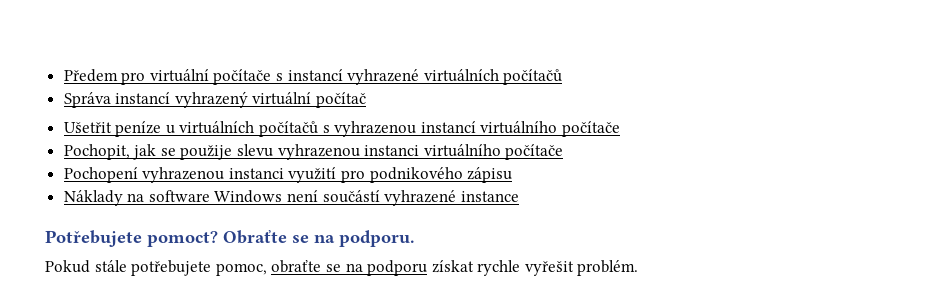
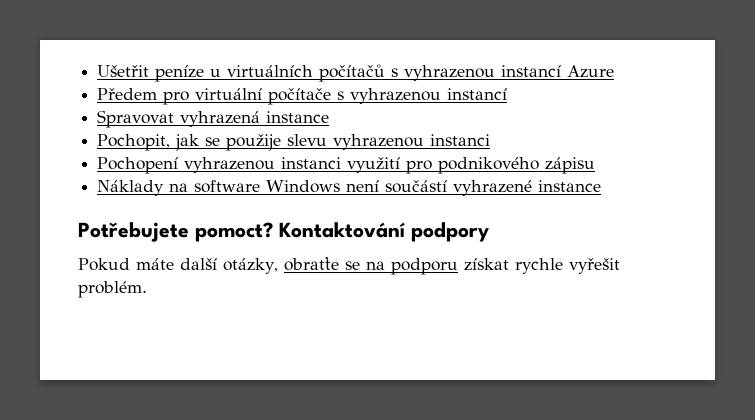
[63,69,563,85] [63,91,367,108] Předem pro virtuální počítače s instancí vyhrazené virtuálních počítačů // Správa instancí vyhrazený virtuální počítač // -> (97, 71) none
[480,121,621,137] virtuálního počítače -> [567,65,615,78] [97,88,508,105] [97,110,330,128] Azure // Předem pro virtuální počítače s vyhrazenou instancí // Spravovat vyhrazená instance
[423,144,564,160] virtuálního počítače -> (491, 140) none
[223,230,415,247] [45,260,267,276] Obraťte se na podporu. // Pokud stále potřebujete pomoc, -> [279,222,489,242] [78,258,278,274] Kontaktování podpory // Pokud máte další otázky,

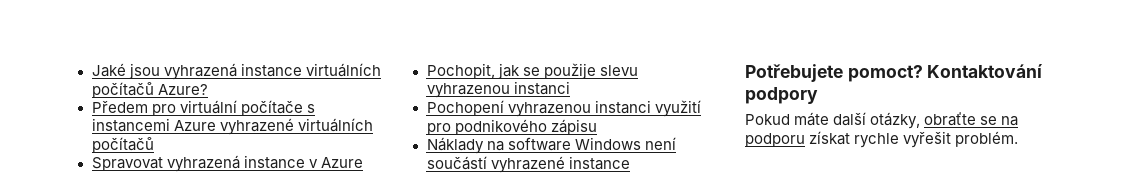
[97,64,615,82] Ušetřit peníze u virtuálních počítačů s vyhrazenou instancí Azure -> [91,63,381,80] [91,82,208,98] Jaké jsou vyhrazená instance virtuálních počítačů Azure?
[350,88,508,104] vyhrazenou instancí -> [91,118,373,135] [91,137,154,153] instancemi Azure vyhrazené virtuálních počítačů
(330, 117) none -> [308,157,363,168] v Azure

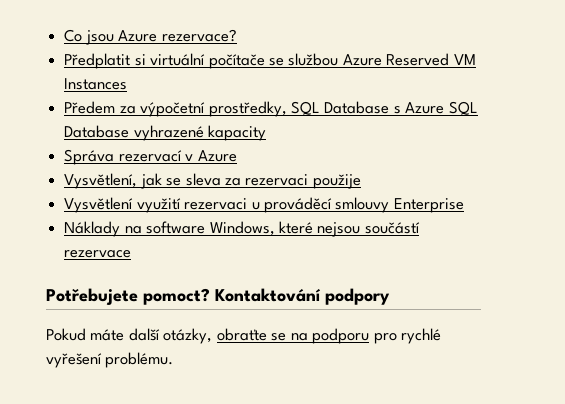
[91,63,381,80] [91,82,208,98] [91,100,315,116] [91,118,373,135] [91,137,154,153] [91,155,305,172] Jaké jsou vyhrazená instance virtuálních počítačů Azure? // Předem pro virtuální počítače s instancemi Azure vyhrazené virtuálních počítačů // Spravovat vyhrazená instance -> [64,29,237,45] [64,53,476,69] [64,78,128,90] [64,101,478,117] [64,125,267,141] [64,149,182,165] Co jsou Azure rezervace? // Předplatit si virtuální počítače se službou Azure Reserved VM Instances // Předem za výpočetní prostředky, SQL Database s Azure SQL Database vyhrazené kapacity // Správa rezervací
[426,63,495,79] Pochopit, -> [64,173,138,189] Vysvětlení,
[543,63,638,79] [426,81,570,98] [426,100,701,117] [426,119,597,135] [426,137,676,154] [426,156,630,173] použije slevu vyhrazenou instanci // Pochopení vyhrazenou instanci využití pro podnikového zápisu // Náklady na software Windows není součástí vyhrazené instance -> [185,173,361,189] [64,197,464,213] [64,221,420,237] [64,250,132,258] sleva za rezervaci použije // Vysvětlení využití rezervaci u prováděcí smlouvy Enterprise // Náklady na software Windows, které nejsou součástí rezervace
[809,131,1019,148] získat rychle vyřešit problém. -> [373,328,442,344] [46,352,174,368] pro rychlé vyřešení problému.

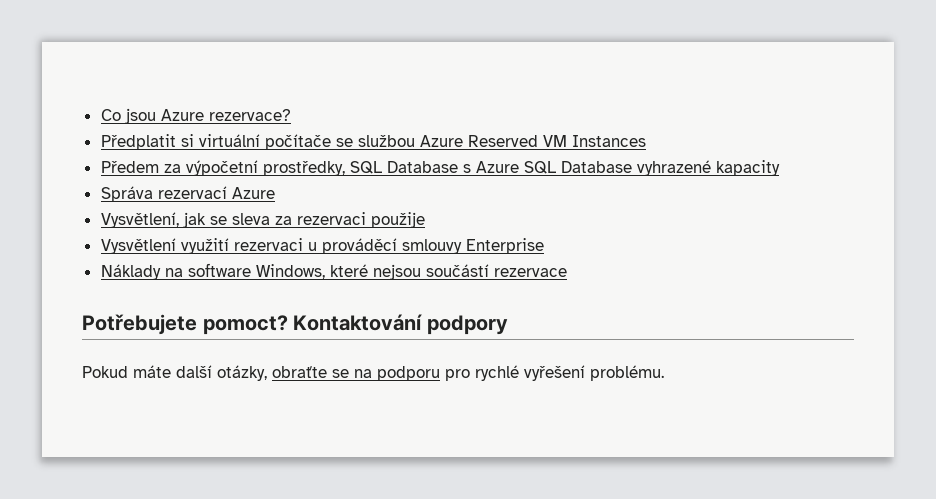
[185,154,194,161] v -> (227, 192) none

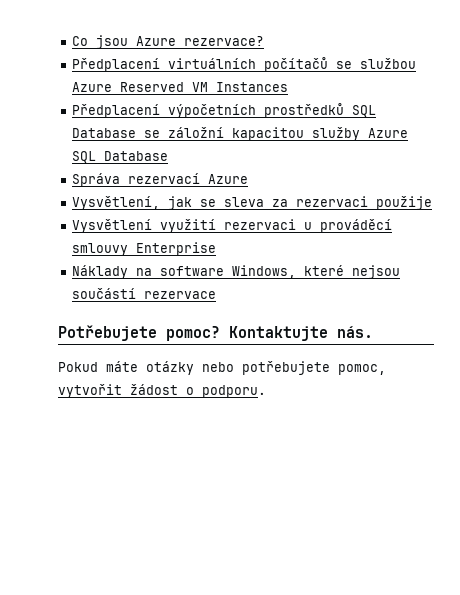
[100,134,331,150] Předplatit si virtuální počítače -> [72,57,329,72] Předplacení virtuálních počítačů
[100,160,471,176] Předem za výpočetní prostředky, SQL Database s -> [72,103,377,118] [72,127,361,141] Předplacení výpočetních prostředků SQL Database se záložní kapacitou služby
[636,160,780,176] vyhrazené kapacity -> (169, 156) none
[202,314,508,335] pomoct? Kontaktování podpory -> [166,326,373,341] pomoc? Kontaktujte nás.
[176,365,664,381] další otázky, obraťte se na podporu pro rychlé vyřešení problému. -> [146,361,386,375] [58,384,266,398] otázky nebo potřebujete pomoc, vytvořit žádost o podporu.

